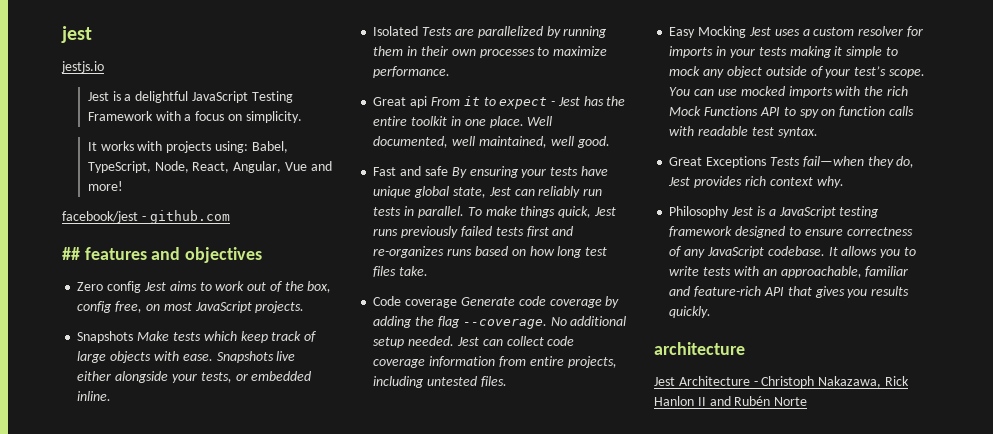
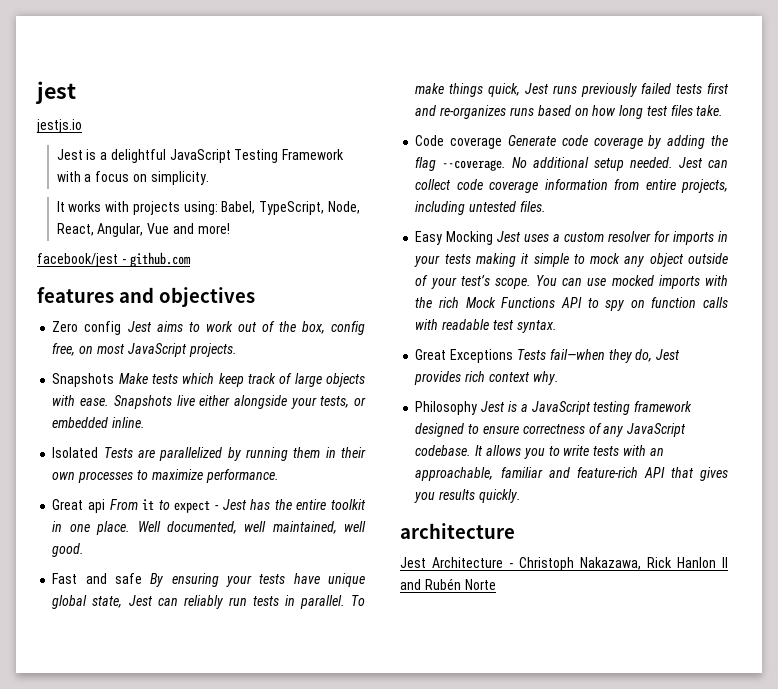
[62,247,80,260] ## -> (191, 259) none

